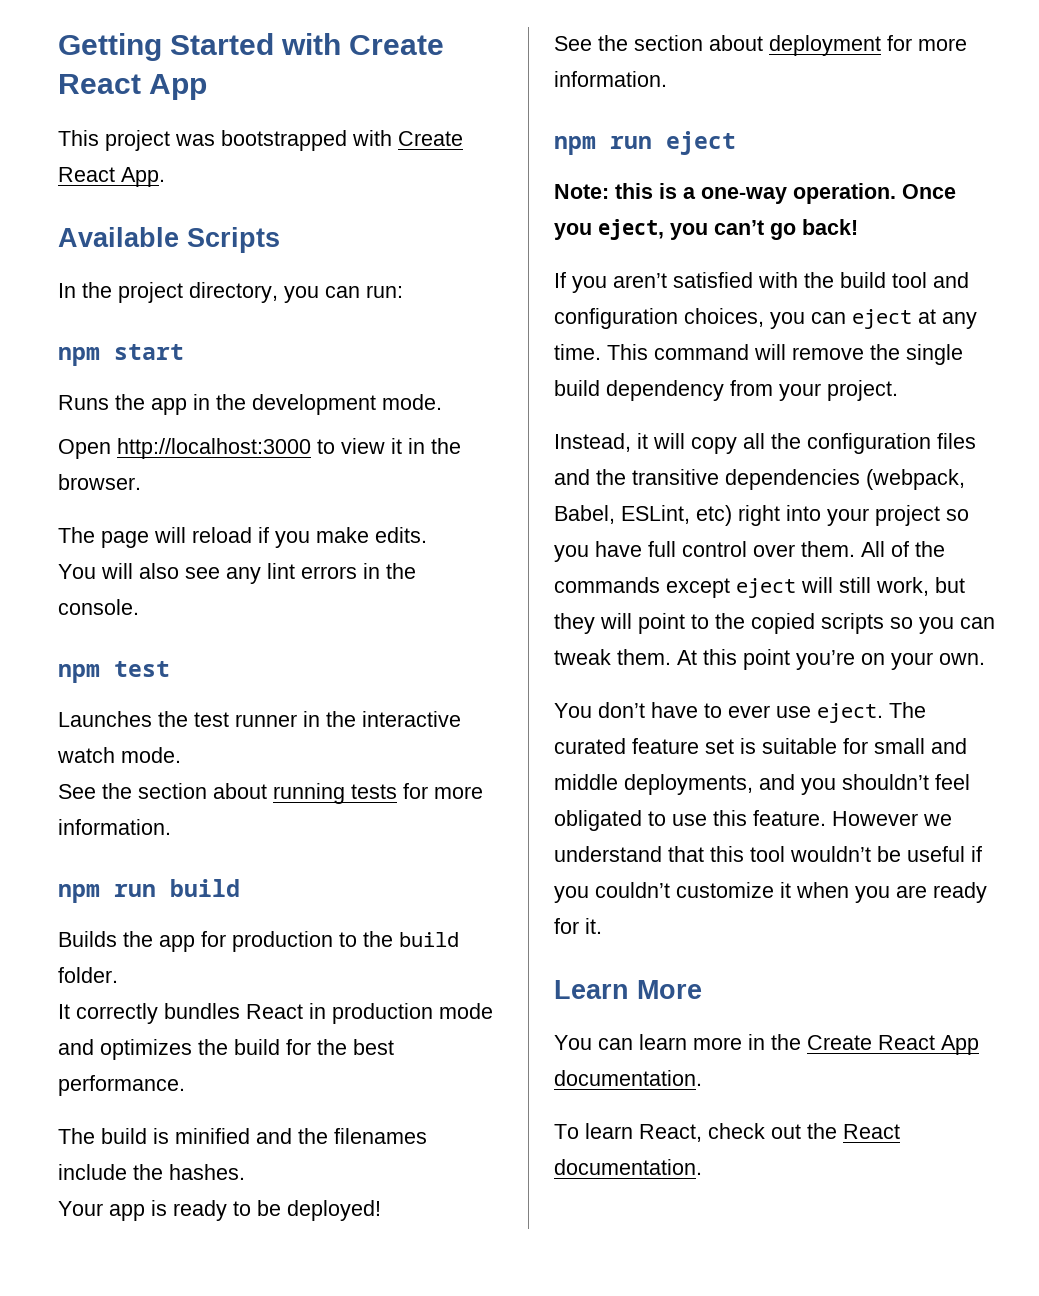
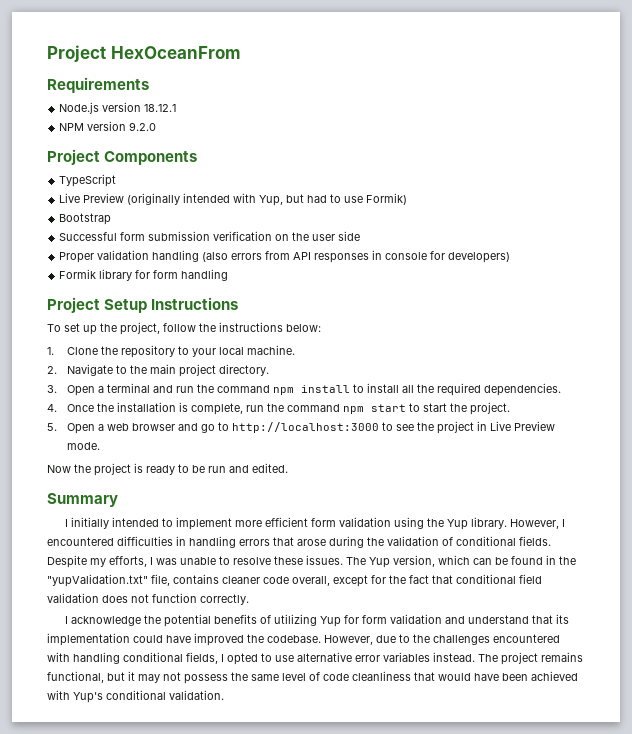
[58,33,445,61] [58,74,208,100] [58,130,463,151] [58,167,165,187] [58,227,280,253] [58,282,403,303] [58,344,184,366] [58,394,442,415] [58,438,461,459] [58,474,141,490] [58,527,427,548] [58,563,416,584] [58,599,139,615] [58,661,170,683] [58,711,461,727] [57,747,181,763] [58,783,483,804] [58,819,171,835] [58,879,240,903] [58,931,459,952] [58,967,118,983] [58,1003,493,1024] [58,1039,394,1060] [58,1075,185,1096] [58,1128,427,1144] [58,1164,245,1180] [58,1200,381,1221] [554,35,967,56] [554,71,667,87] [554,131,736,155] [554,183,956,204] [554,219,858,240] [554,272,969,293] [554,308,977,329] [554,344,963,365] [554,380,898,401] [554,433,976,454] [554,469,965,490] [554,505,969,526] [554,541,945,562] [554,577,965,598] [554,613,995,634] [554,649,985,670] [554,702,926,723] [554,738,967,754] [554,774,970,795] [554,810,952,831] [554,846,982,862] [554,882,987,903] [554,918,602,934] [554,980,702,999] [554,1034,979,1055] [554,1070,702,1086] [554,1123,900,1142] [554,1159,702,1175] Getting Started with Create React App // This project was bootstrapped with Create React App. // Available Scripts // In the project directory, you can run: // npm start // Runs the app in the development mode. // Open http://localhost:3000 to view it in the browser. // The page will reload if you make edits. // You will also see any lint errors in the console. // npm test // Launches the test runner in the interactive watch mode. // See the section about running tests for more information. // npm run build // Builds the app for production to the build folder. // It correctly bundles React in production mode and optimizes the build for the best performance. // The build is minified and the filenames include the hashes. // Your app is ready to be deployed! // See the section about deployment for more information. // npm run eject // Note: this is a one-way operation. Once you eject, you can’t go back! // If you aren’t satisfied with the build tool and configuration choices, you can eject at any time. This command will remove the single build dependency from your project. // Instead, it will copy all the configuration files and the transitive dependencies (webpack, Babel, ESLint, etc) right into your project so you have full control over them. All of the commands except eject will still work, but they will point to the copied scripts so you can tweak them. At this point you’re on your own. // You don’t have to ever use eject. The curated feature set is suitable for small and middle deployments, and you shouldn’t feel obligated to use this feature. However we understand that this tool wouldn’t be useful if you couldn’t customize it when you are ready for it. // Learn More // You can learn more in the Create React App documentation. // To learn React, check out the React documentation. -> [47,45,241,62] [47,77,149,93] [59,102,177,114] [59,121,157,131] [47,149,198,165] [59,174,117,187] [59,193,408,206] [59,213,112,225] [59,231,361,241] [59,250,511,263] [59,269,229,281] [47,297,239,313] [47,322,321,335] [47,345,295,358] [47,364,269,377] [47,383,561,396] [47,402,510,415] [47,421,555,434] [66,442,100,450] [47,463,288,476] [47,493,118,507] [65,517,566,530] [47,536,551,548] [47,555,576,568] [47,574,542,587] [47,593,249,605] [65,614,570,627] [47,633,560,646] [47,652,583,665] [47,671,578,684] [47,690,224,703] Project HexOceanFrom // Requirements // Node.js version 18.12.1 // NPM version 9.2.0 // Project Components // TypeScript // Live Preview (originally intended with Yup, but had to use Formik) // Bootstrap // Successful form submission verification on the user side // Proper validation handling (also errors from API responses in console for developers) // Formik library for form handling // Project Setup Instructions // To set up the project, follow the instructions below: // 1. Clone the repository to your local machine. // 2. Navigate to the main project directory. // 3. Open a terminal and run the command npm install to install all the required dependencies. // 4. Once the installation is complete, run the command npm start to start the project. // 5. Open a web browser and go to http://localhost:3000 to see the project in Live Preview mode. // Now the project is ready to be run and edited. // Summary // I initially intended to implement more efficient form validation using the Yup library. However, I encountered difficulties in handling errors that arose during the validation of conditional fields. Despite my efforts, I was unable to resolve these issues. The Yup version, which can be found in the "yupValidation.txt" file, contains cleaner code overall, except for the fact that conditional field validation does not function correctly. // I acknowledge the potential benefits of utilizing Yup for form validation and understand that its implementation could have improved the codebase. However, due to the challenges encountered with handling conditional fields, I opted to use alternative error variables instead. The project remains functional, but it may not possess the same level of code cleanliness that would have been achieved with Yup's conditional validation.

